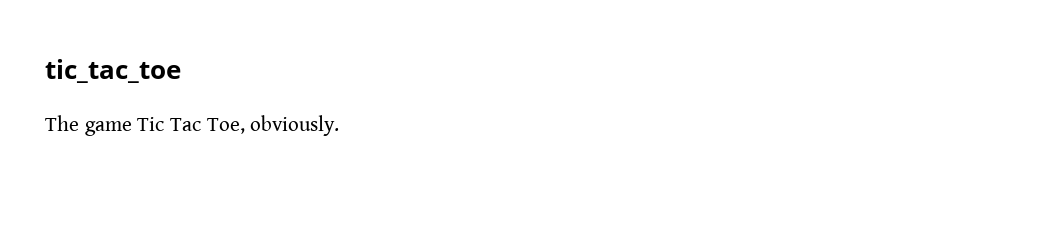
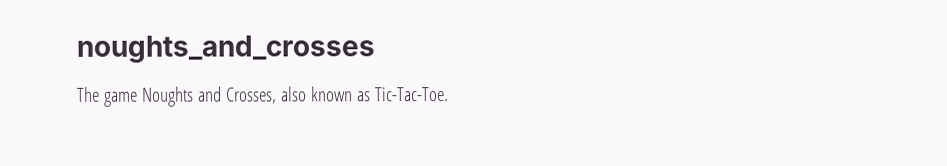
[45,59,181,83] tic_tac_toe -> [76,35,375,63] noughts_and_crosses
[137,115,340,136] Tic Tac Toe, obviously. -> [141,86,449,107] Noughts and Crosses, also known as Tic-Tac-Toe.

